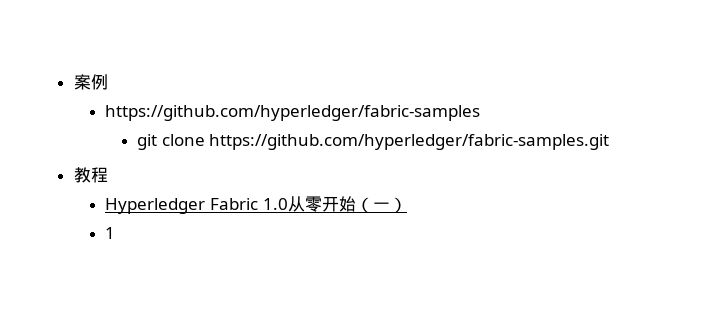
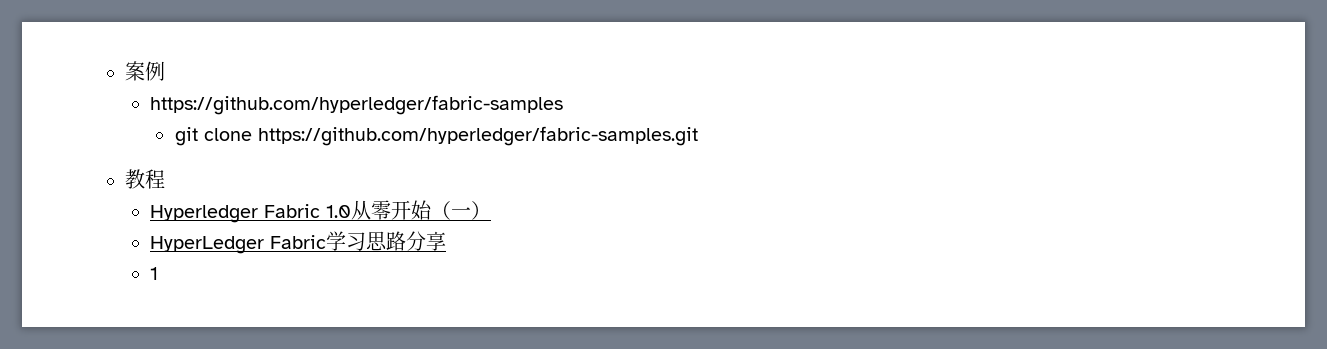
(407, 205) none -> [149,231,446,254] // HyperLedger Fabric学习思路分享

